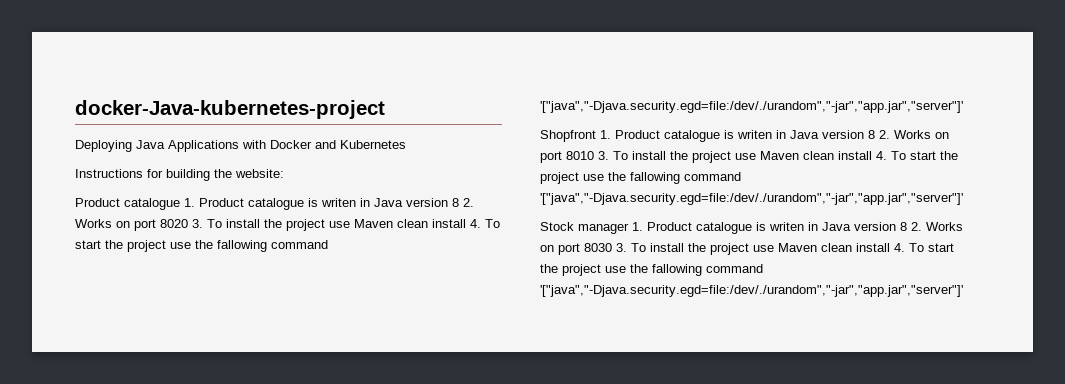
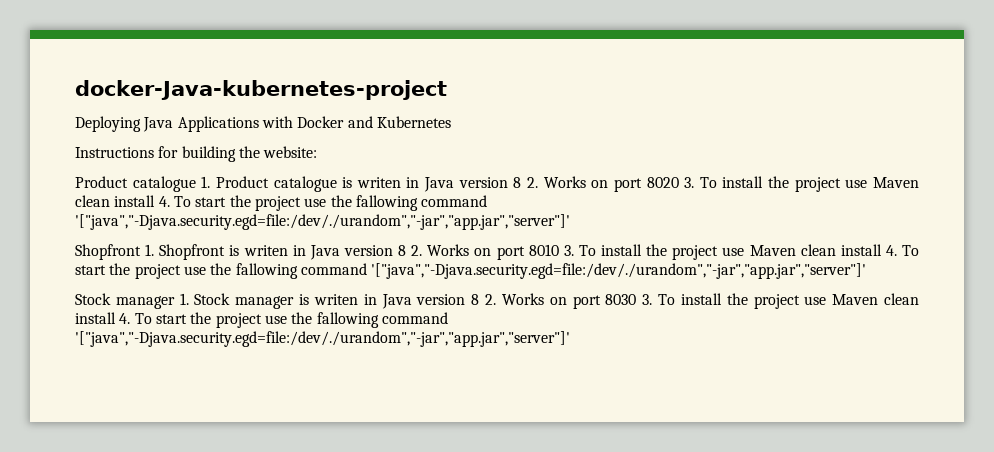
[615,130,720,142] Product catalogue -> [159,244,226,260] Shopfront
[647,222,752,234] Product catalogue -> [194,293,295,309] Stock manager

